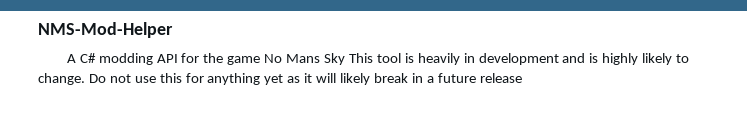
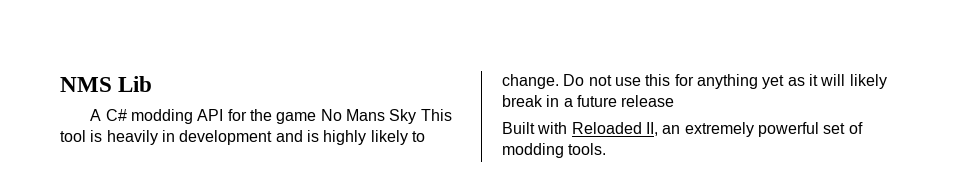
[38,22,173,38] NMS-Mod-Helper -> [60,76,153,92] NMS Lib
(522, 78) none -> [502,122,863,137] [502,143,607,158] // Built with Reloaded II, an extremely powerful set of modding tools.

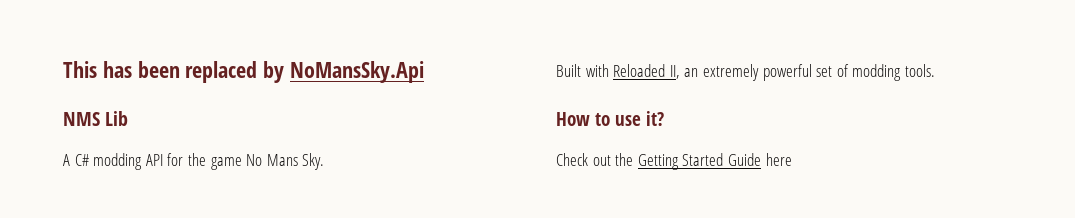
(60, 84) none -> [63,61,425,83] This has been replaced by NoMansSky.Api //
[389,109,452,124] [60,130,425,145] [502,74,887,89] [502,95,675,107] Sky This tool is heavily in development and is highly likely to change. Do not use this for anything yet as it will likely break in a future release -> [302,153,325,170] Sky.
(607, 149) none -> [556,111,664,126] [556,153,792,170] // How to use it? // Check out the Getting Started Guide here

